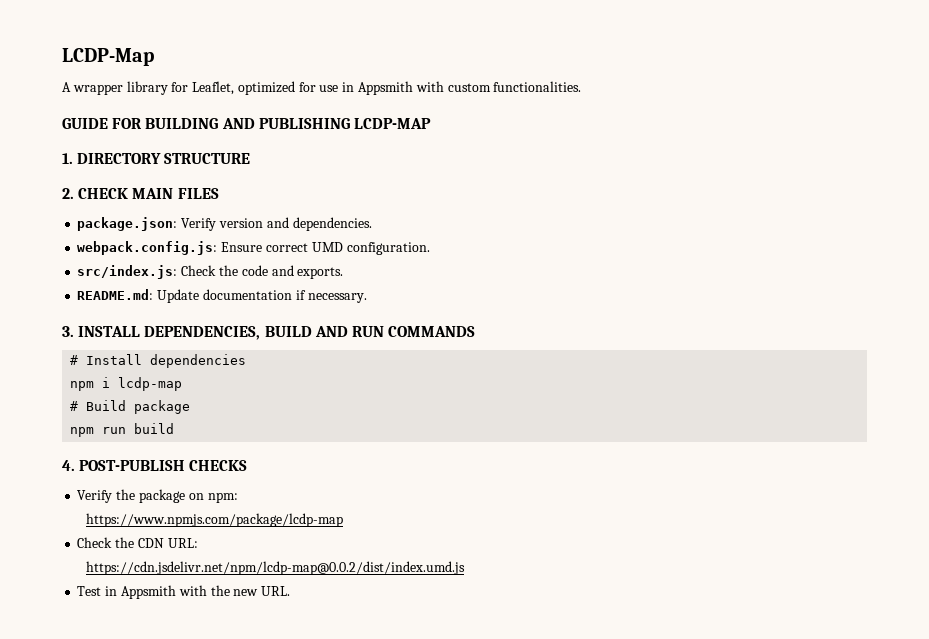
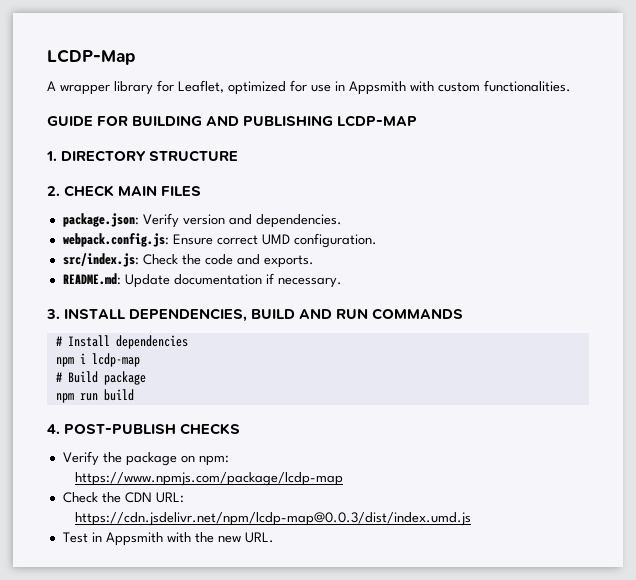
[86,561,466,575] https://cdn.jsdelivr.net/npm/lcdp-map@0.0.2/dist/index.umd.js -> [75,512,472,526] https://cdn.jsdelivr.net/npm/lcdp-map@0.0.3/dist/index.umd.js

